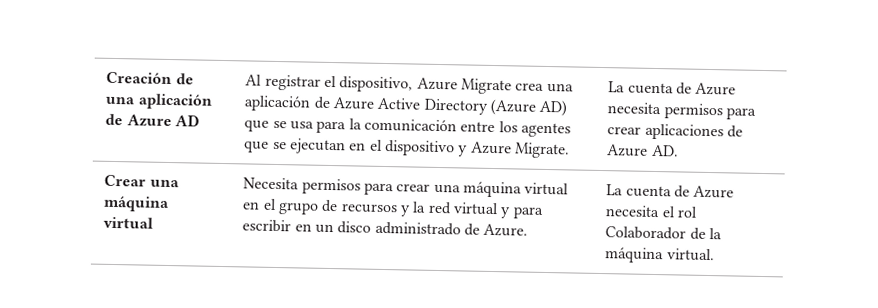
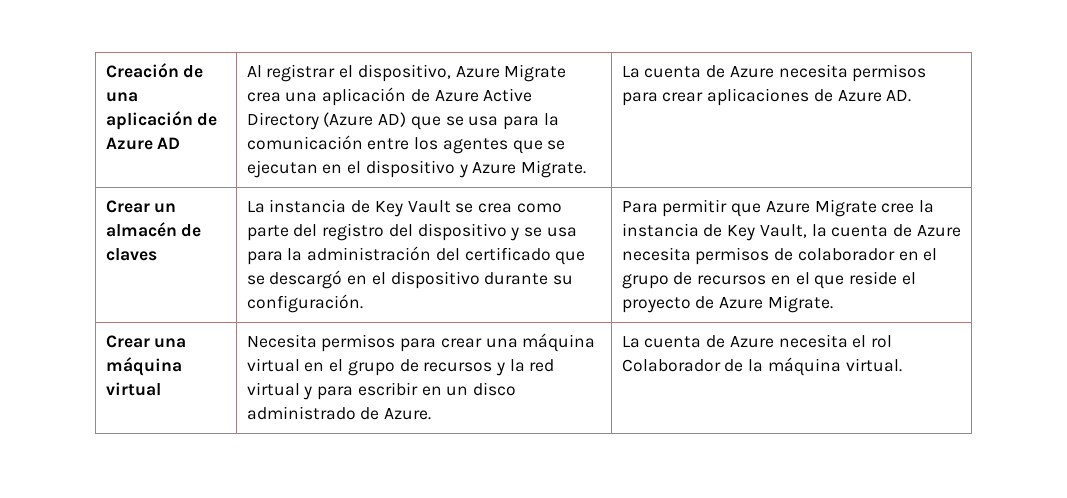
(679, 150) none -> [105,200,177,213] [105,222,202,237] [105,248,157,261] [246,199,562,217] [246,223,577,241] [246,246,586,265] [246,270,574,289] [246,294,363,313] [621,199,935,217] [621,223,961,241] [621,247,938,265] [621,271,916,289] [621,295,833,313] // Crear un almacén de claves | La instancia de Key Vault se crea como parte del registro del dispositivo y se usa para la administración del certificado que se descargó en el dispositivo durante su configuración. | Para permitir que Azure Migrate cree la instancia de Key Vault, la cuenta de Azure necesita permisos de colaborador en el grupo de recursos en el que reside el proyecto de Azure Migrate.

